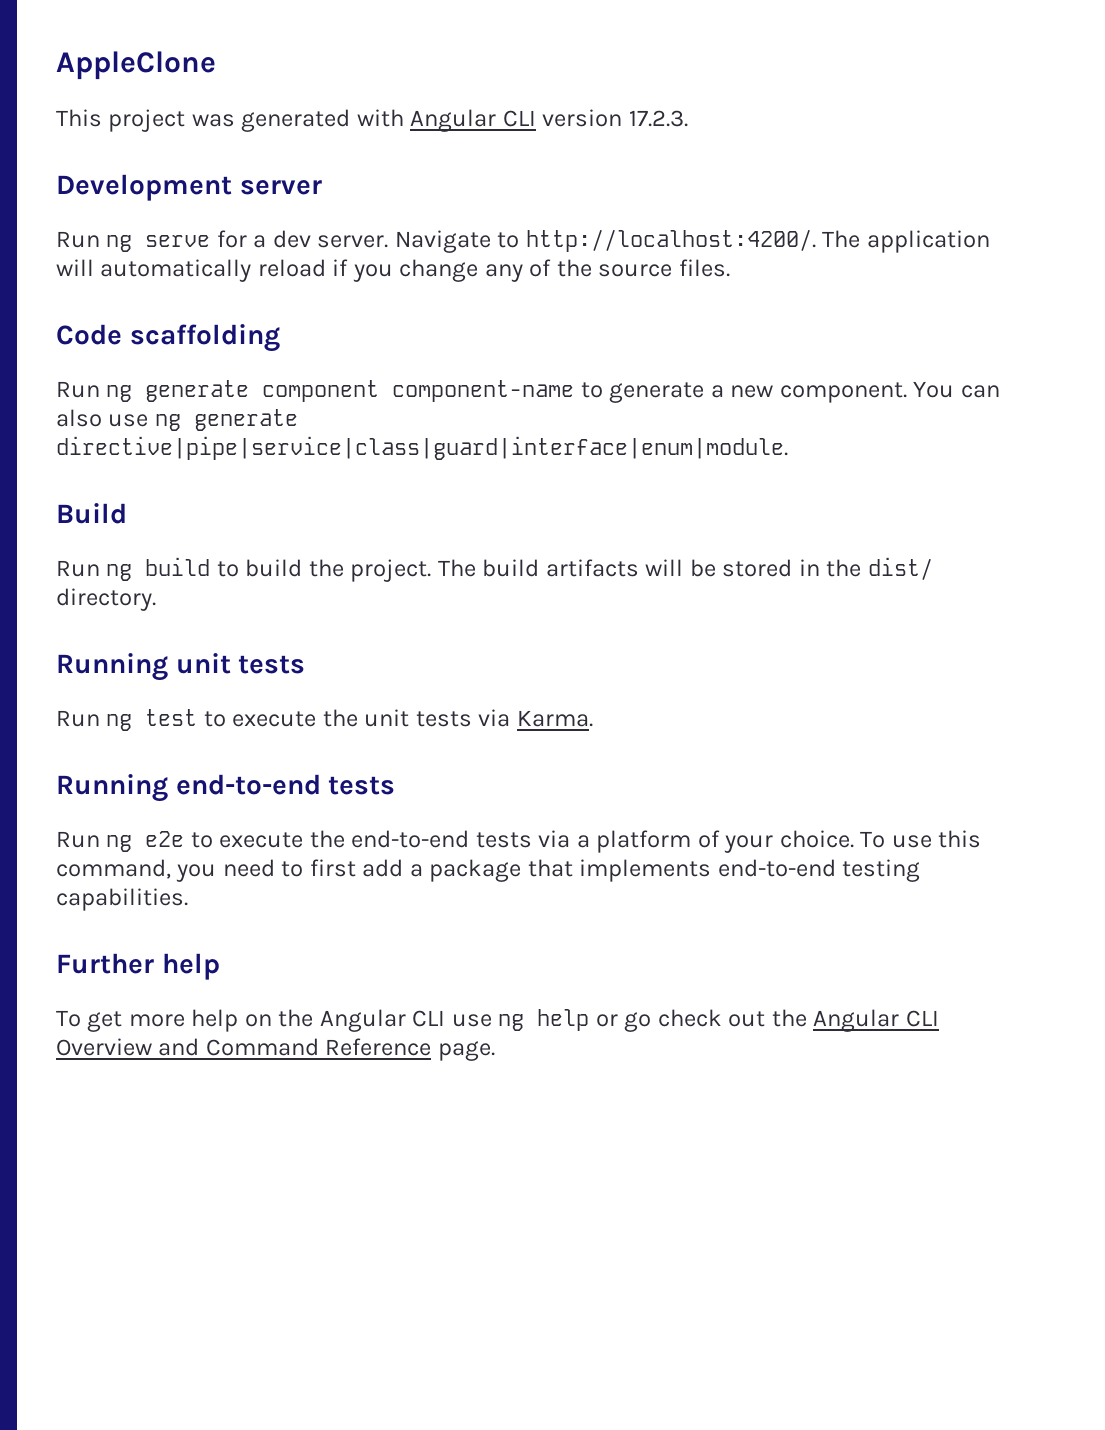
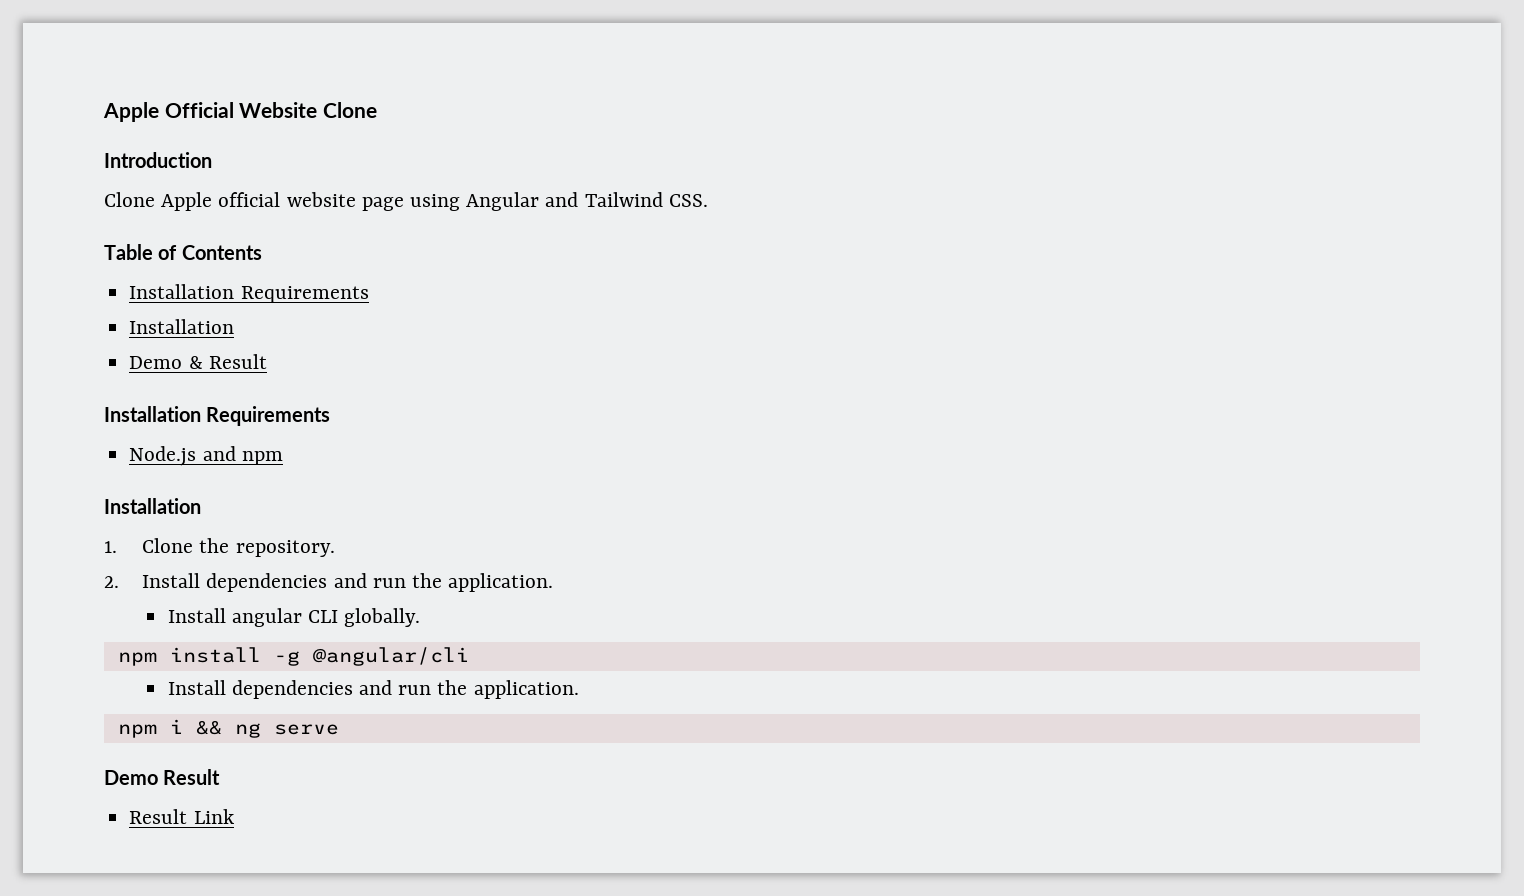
[56,51,216,80] [56,109,688,132] [56,174,322,201] [56,229,990,253] [56,259,730,282] [56,324,280,352] [56,380,1000,403] [56,409,298,431] [56,436,788,460] [56,503,127,524] [56,557,933,582] [56,588,156,611] [56,653,306,681] [56,709,593,731] [56,774,396,802] [56,830,982,853] [56,859,921,882] [56,888,188,911] [56,953,220,980] [56,1009,939,1032] [56,1038,495,1061] AppleClone // This project was generated with Angular CLI version 17.2.3. // Development server // Run ng serve for a dev server. Navigate to http://localhost:4200/. The application will automatically reload if you change any of the source files. // Code scaffolding // Run ng generate component component-name to generate a new component. You can also use ng generate directive|pipe|service|class|guard|interface|enum|module. // Build // Run ng build to build the project. The build artifacts will be stored in the dist/ directory. // Running unit tests // Run ng test to execute the unit tests via Karma. // Running end-to-end tests // Run ng e2e to execute the end-to-end tests via a platform of your choice. To use this command, you need to first add a package that implements end-to-end testing capabilities. // Further help // To get more help on the Angular CLI use ng help or go check out the Angular CLI Overview and Command Reference page. -> [103,102,378,122] [104,152,212,168] [104,192,708,211] [104,244,262,260] [129,284,369,303] [129,319,235,334] [129,354,267,369] [104,406,331,426] [129,446,283,466] [104,498,201,514] [104,538,335,557] [104,573,554,592] [167,608,421,627] [117,647,469,666] [167,680,579,699] [117,719,339,738] [104,769,221,785] [129,809,234,824] Apple Official Website Clone // Introduction // Clone Apple official website page using Angular and Tailwind CSS. // Table of Contents // Installation Requirements // Installation // Demo & Result // Installation Requirements // Node.js and npm // Installation // 1. Clone the repository. // 2. Install dependencies and run the application. // Install angular CLI globally. // npm install -g @angular/cli // Install dependencies and run the application. // npm i && ng serve // Demo Result // Result Link

